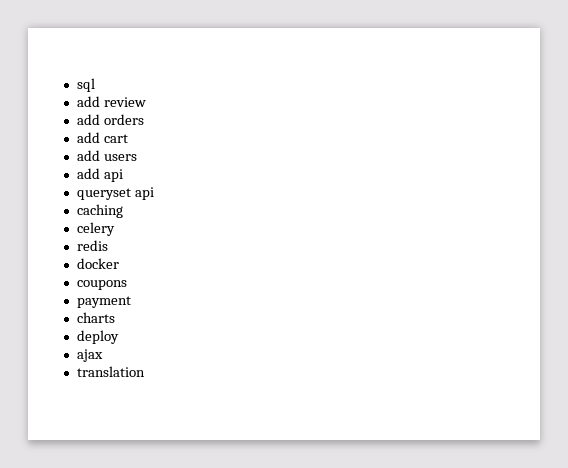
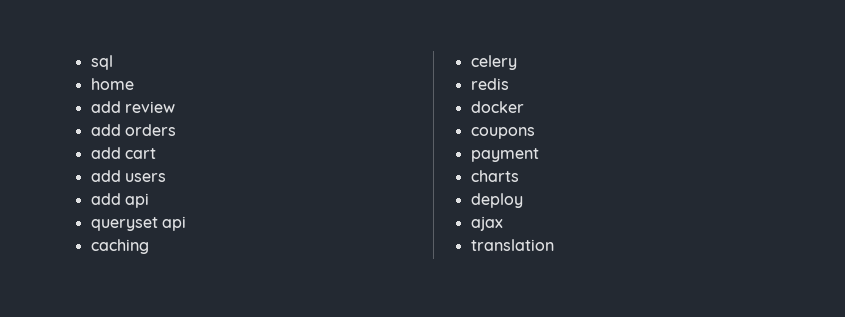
(95, 85) none -> [90,78,134,90] // home

